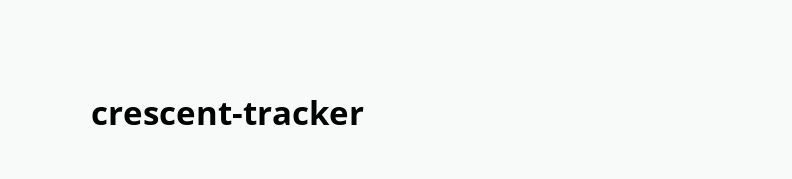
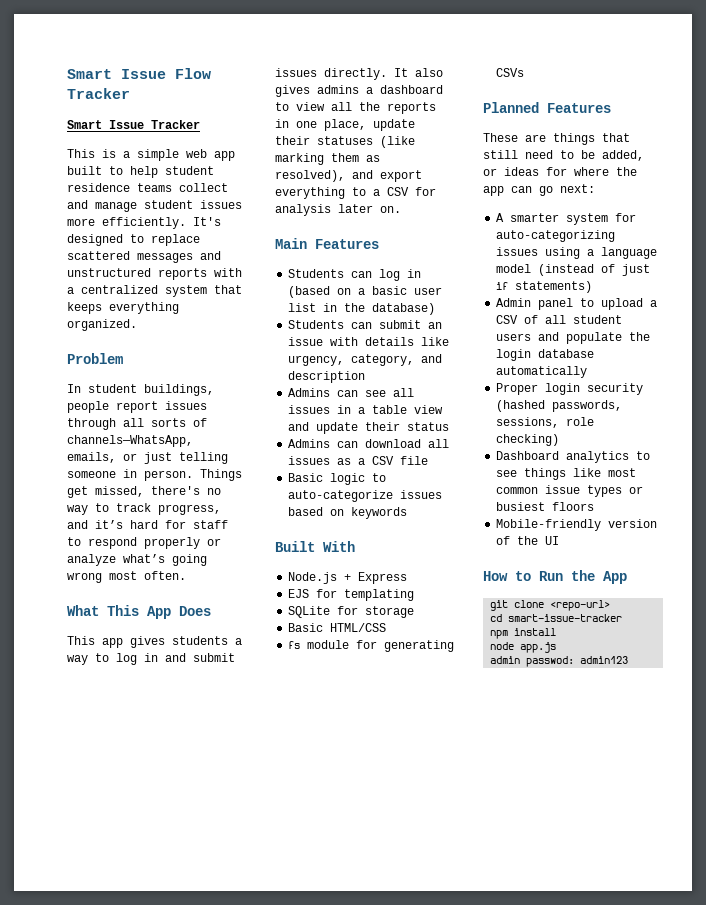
[91,100,364,125] crescent-tracker -> [67,68,211,79] [67,88,130,99] [67,120,200,129] [67,149,235,161] [67,166,214,178] [67,183,228,192] [67,200,242,212] [67,217,221,229] [67,234,200,246] [67,251,221,263] [67,268,242,280] [67,285,242,297] [67,302,179,314] [67,319,137,331] [67,353,123,364] [67,384,214,396] [67,401,207,413] [67,418,207,430] [67,435,193,447] [67,452,228,464] [67,469,242,481] [67,486,221,498] [67,503,221,515] [67,520,228,529] [67,537,221,549] [67,554,207,566] [67,571,186,583] [67,605,211,619] [67,636,242,648] [67,653,235,665] [275,68,443,80] [275,85,443,97] [275,102,436,114] [275,119,415,131] [275,136,415,148] [275,153,380,165] [275,170,422,182] [275,187,436,199] [275,204,401,216] [275,238,379,249] [288,269,422,281] [288,286,443,298] [288,303,436,315] [288,320,443,329] [288,337,450,346] [288,354,443,366] [288,371,366,383] [288,388,415,397] [288,405,444,414] [288,422,450,434] [288,439,450,448] [288,456,429,465] [288,473,387,485] [288,490,443,502] [288,507,408,519] [275,541,355,552] [288,572,408,584] [288,589,415,601] [288,606,415,618] [288,623,387,632] [288,640,455,652] [496,68,525,77] [483,102,611,113] [483,133,630,145] [483,150,644,161] [483,167,637,176] [483,184,595,196] [496,213,637,225] [496,230,616,242] [496,247,658,259] [496,264,651,276] [496,281,593,293] [496,298,658,310] [496,315,623,324] [496,332,651,344] [496,349,595,361] [496,366,588,378] [496,383,644,395] [496,400,623,412] [496,417,595,428] [496,434,560,446] [496,451,651,463] [496,468,637,480] [496,485,644,497] [496,502,595,511] [496,519,658,531] [496,536,560,545] [483,570,627,584] [490,600,611,611] [490,614,623,622] [490,628,557,639] [490,642,557,653] [490,656,629,667] Smart Issue Flow Tracker // Smart Issue Tracker // This is a simple web app built to help student residence teams collect and manage student issues more efficiently. It's designed to replace scattered messages and unstructured reports with a centralized system that keeps everything organized. // Problem // In student buildings, people report issues through all sorts of channels—WhatsApp, emails, or just telling someone in person. Things get missed, there's no way to track progress, and it’s hard for staff to respond properly or analyze what’s going wrong most often. // What This App Does // This app gives students a way to log in and submit issues directly. It also gives admins a dashboard to view all the reports in one place, update their statuses (like marking them as resolved), and export everything to a CSV for analysis later on. // Main Features // Students can log in (based on a basic user list in the database) // Students can submit an issue with details like urgency, category, and description // Admins can see all issues in a table view and update their status // Admins can download all issues as a CSV file // Basic logic to auto-categorize issues based on keywords // Built With // Node.js + Express // EJS for templating // SQLite for storage // Basic HTML/CSS // fs module for generating CSVs // Planned Features // These are things that still need to be added, or ideas for where the app can go next: // A smarter system for auto-categorizing issues using a language model (instead of just if statements) // Admin panel to upload a CSV of all student users and populate the login database automatically // Proper login security (hashed passwords, sessions, role checking) // Dashboard analytics to see things like most common issue types or busiest floors // Mobile-friendly version of the UI // How to Run the App // git clone <repo-url> // cd smart-issue-tracker // npm install // node app.js // admin passwod: admin123

